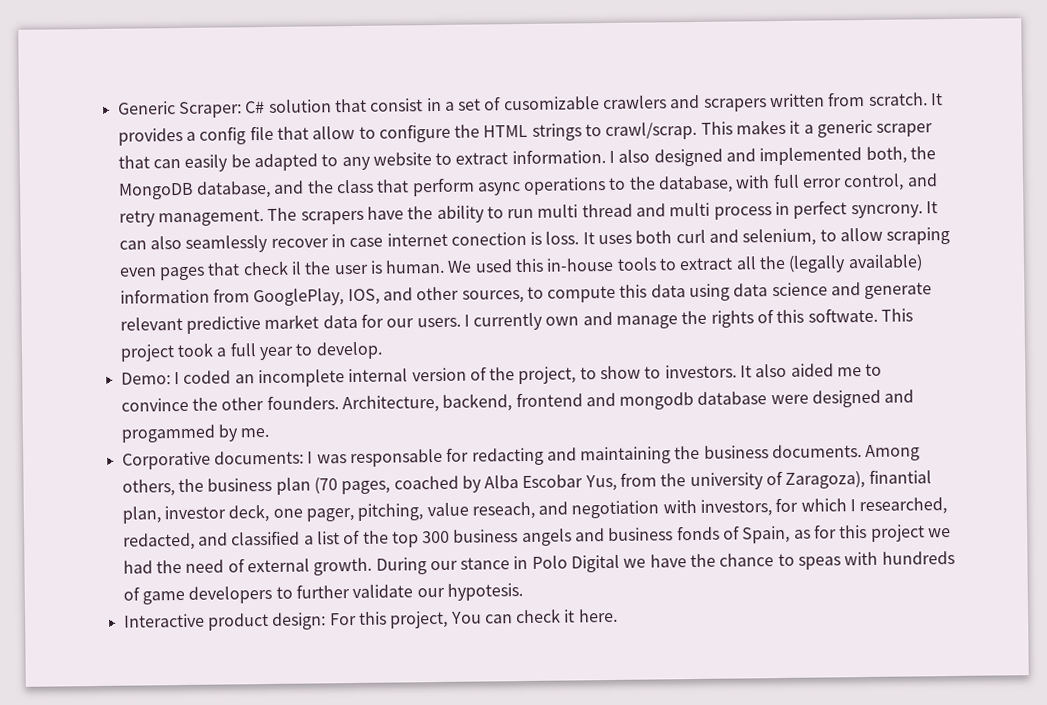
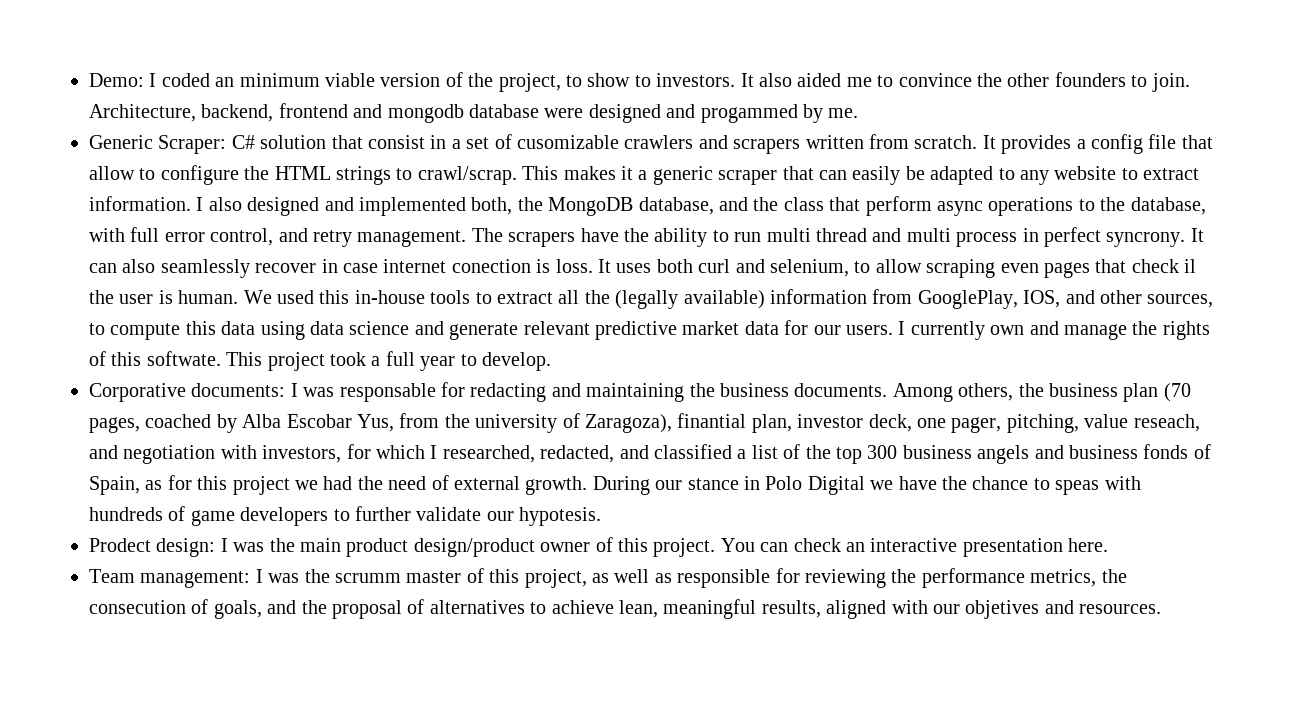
(117, 108) none -> [89,72,1190,92] [89,103,859,123] Demo: I coded an minimum viable version of the project, to show to investors. It also aided me to convince the other founders to join. Architecture, backend, frontend and mongodb database were designed and progammed by me. //
[120,363,883,388] [120,389,915,414] [120,424,270,443] // Demo: I coded an incomplete internal version of the project, to show to investors. It also aided me to convince the other founders. Architecture, backend, frontend and mongodb database were designed and progammed by me. -> (551, 361) none
[123,608,618,631] Interactive product design: For this project, You can check it here. -> [89,537,1109,557] [89,568,1127,588] [89,599,1162,619] Prodect design: I was the main product design/product owner of this project. You can check an interactive presentation here. // Team management: I was the scrumm master of this project, as well as responsible for reviewing the performance metrics, the consecution of goals, and the proposal of alternatives to achieve lean, meaningful results, aligned with our objetives and resources.

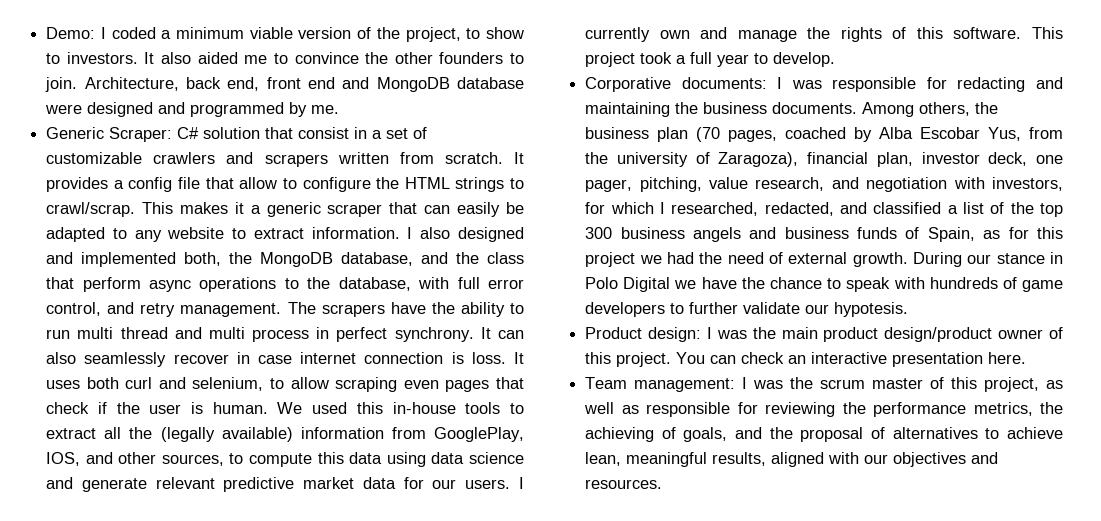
[215,77,235,87] an -> [161,30,172,39] a
[201,103,464,123] backend, frontend and mongodb -> [185,77,450,92] back end, front end and MongoDB
[700,104,798,123] progammed -> [190,102,285,117] programmed
[516,135,619,149] cusomizable -> [46,152,143,164] customizable
[1106,232,1186,247] syncrony. -> [394,327,474,342] synchrony.
[451,259,531,273] conection -> [364,352,444,364] connection
[1184,259,1197,273] il -> [97,402,107,414] if
[146,351,221,366] softwate. -> [953,27,1022,39] software.
[339,383,436,402] responsable -> [832,77,917,92] responsible
[677,413,747,428] finantial -> [807,152,869,164] financial
[1133,414,1200,432] reseach, -> [755,177,825,191] research,
[1143,444,1189,459] fonds -> [857,227,898,239] funds
[1055,480,1100,495] speas -> [846,277,891,292] speak
[89,538,151,552] Prodect -> [585,327,643,339] Product
[335,573,401,583] scrumm -> [820,379,866,389] scrum
[89,600,186,614] consecution -> [585,427,655,442] achieving
[965,600,1040,619] objetives -> [893,452,967,467] objectives

